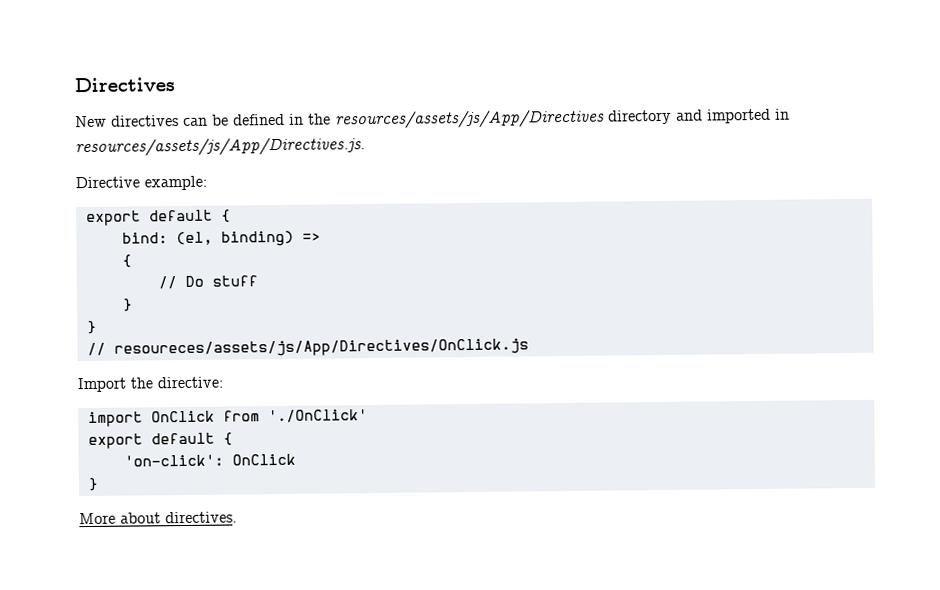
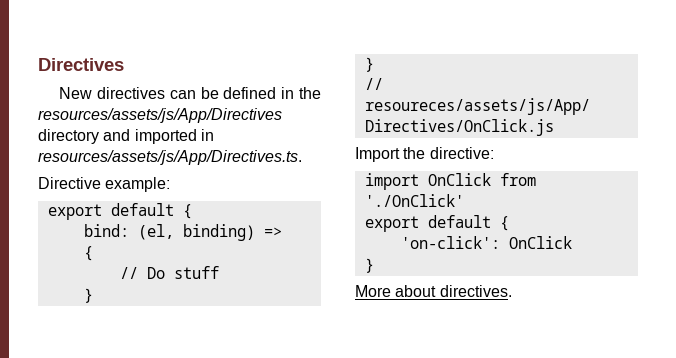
[75,137,365,158] resources/assets/js/App/Directives.js. -> [38,150,302,165] resources/assets/js/App/Directives.ts.

